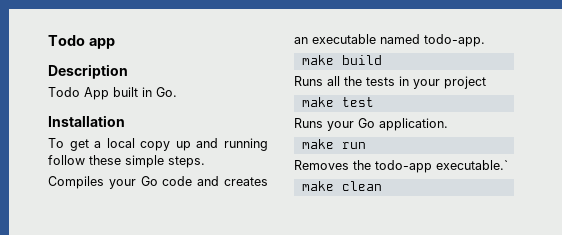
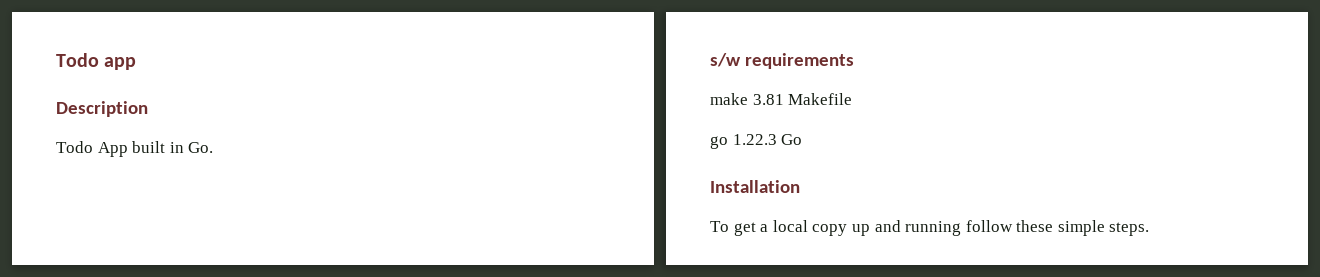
(177, 92) none -> [710,53,854,69] [710,93,853,105] [710,134,803,149] // s/w requirements // make 3.81 Makefile // go 1.22.3 Go
[48,176,268,189] [294,34,485,47] [301,55,382,65] [294,76,486,89] [301,97,374,107] [294,118,448,131] [301,139,366,149] [294,160,508,173] [301,181,382,191] // Compiles your Go code and creates an executable named todo-app. // make build // Runs all the tests in your project // make test // Runs your Go application. // make run // Removes the todo-app executable.` // make clean -> (1150, 229) none

